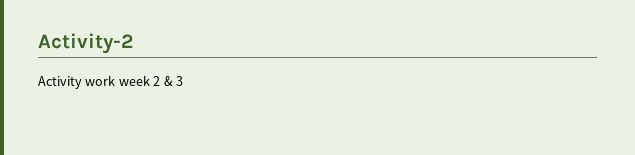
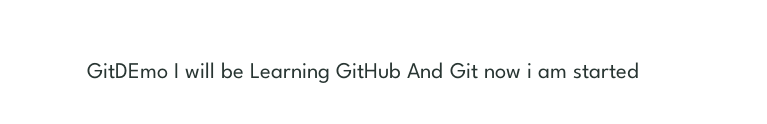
[38,33,133,54] [38,75,183,89] Activity-2 // Activity work week 2 & 3 -> [87,62,639,83] GitDEmo I will be Learning GitHub And Git now i am started

